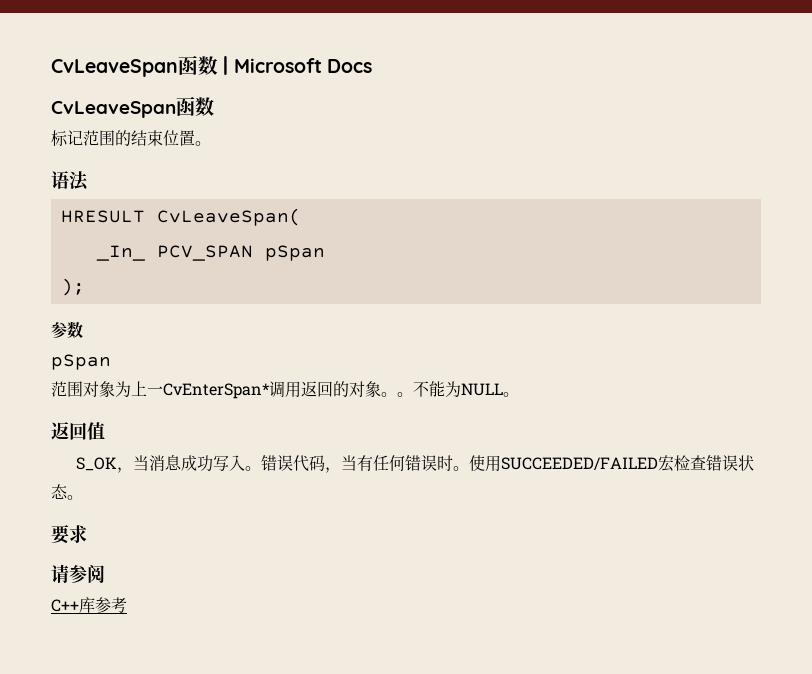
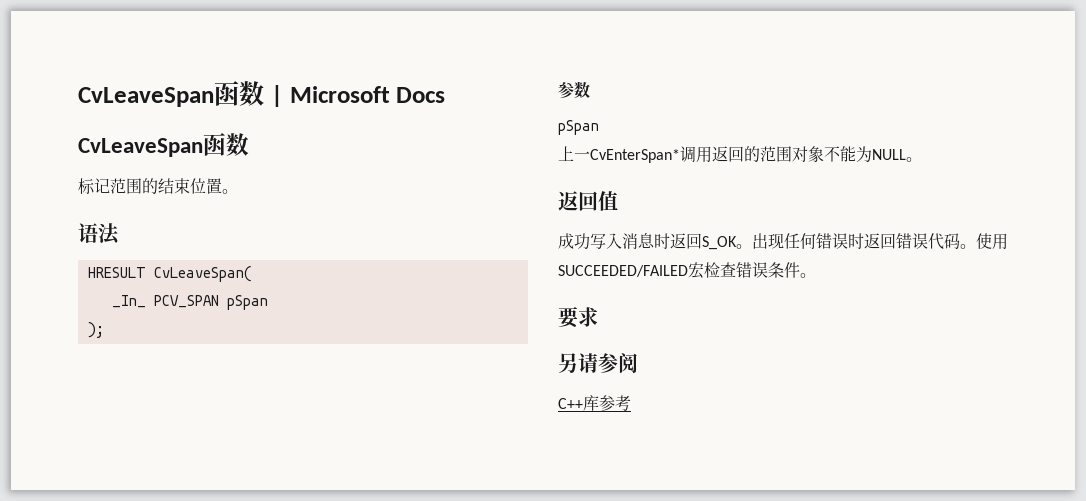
[51,381,131,397] 范围对象为 -> (599, 127) none
[349,381,413,397] 对象。。 -> [760,146,824,162] 范围对象
[76,455,454,473] S_OK，当消息成功写入。错误代码，当有任何错误时 -> [558,233,960,250] 成功写入消息时返回S_OK。出现任何错误时返回错误代码
[738,455,755,471] [51,484,68,499] 状态 -> [768,262,800,278] 条件
(87, 534) none -> [558,353,578,373] 另

